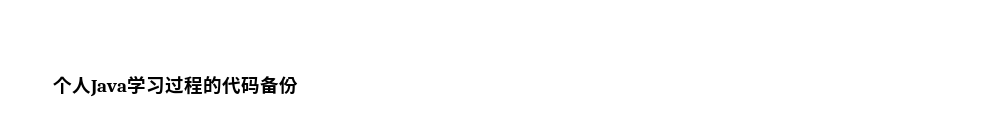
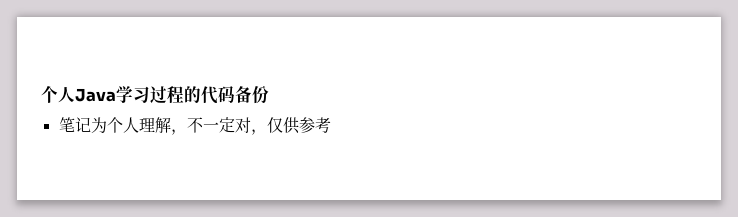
(298, 85) none -> [58,117,331,135] // 笔记为个人理解，不一定对，仅供参考

